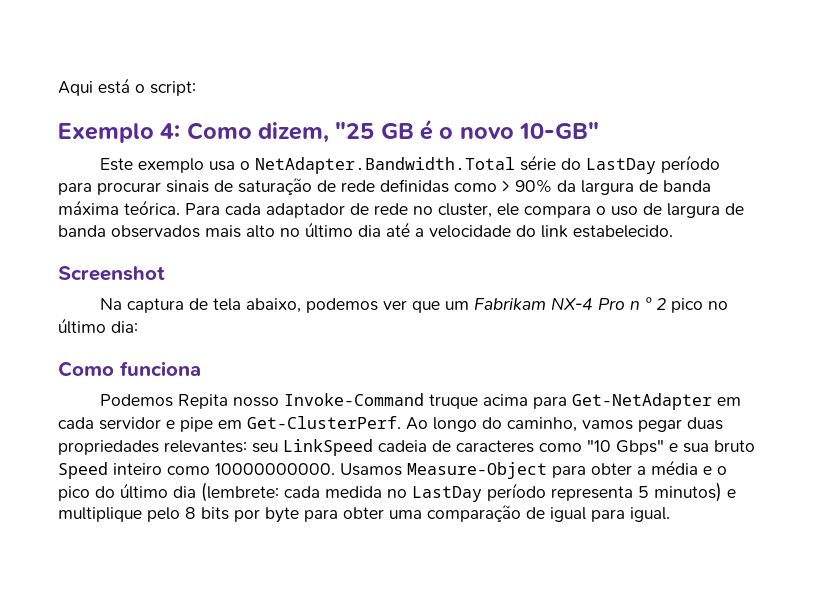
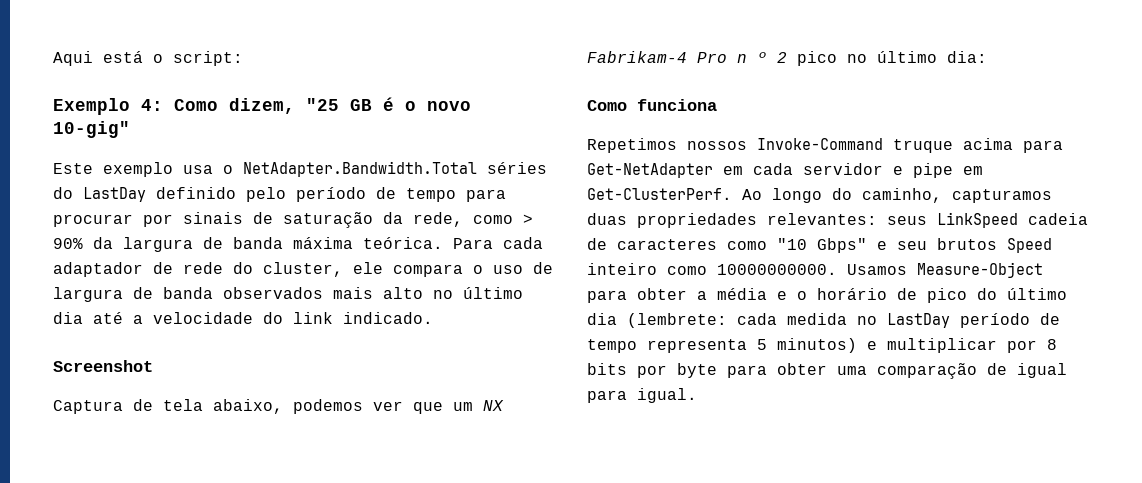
[519,122,600,139] 10-GB" -> [53,121,130,138] 10-gig"
[520,155,557,171] série -> [487,162,547,174] séries
[661,155,721,173] período -> [156,187,456,202] definido pelo período de tempo
(161, 188) none -> [143,214,173,227] por
[317,179,449,193] de rede definidas -> [383,212,463,227] da rede,
[413,206,433,215] no -> [233,262,253,274] do
[573,225,673,238] estabelecido. -> [343,312,433,324] indicado.
[100,298,185,313] Na captura -> [53,400,123,414] Captura
[474,297,594,311] Fabrikam NX-4 -> [483,400,504,411] [587,51,687,63] NX Fabrikam-4
[100,394,280,409] Podemos Repita nosso -> [587,138,747,153] Repetimos nossos
[582,419,682,432] vamos pegar -> [952,189,1052,203] capturamos
[252,443,278,453] seu -> [887,216,927,225] seus
[683,440,755,453] sua bruto -> [897,238,997,250] seu brutos
(727, 470) none -> [817,288,917,300] horário de
(546, 492) none -> [1040,313,1060,325] [587,339,637,353] de tempo
[58,507,180,522] multiplique pelo -> [887,338,1037,353] multiplicar por

